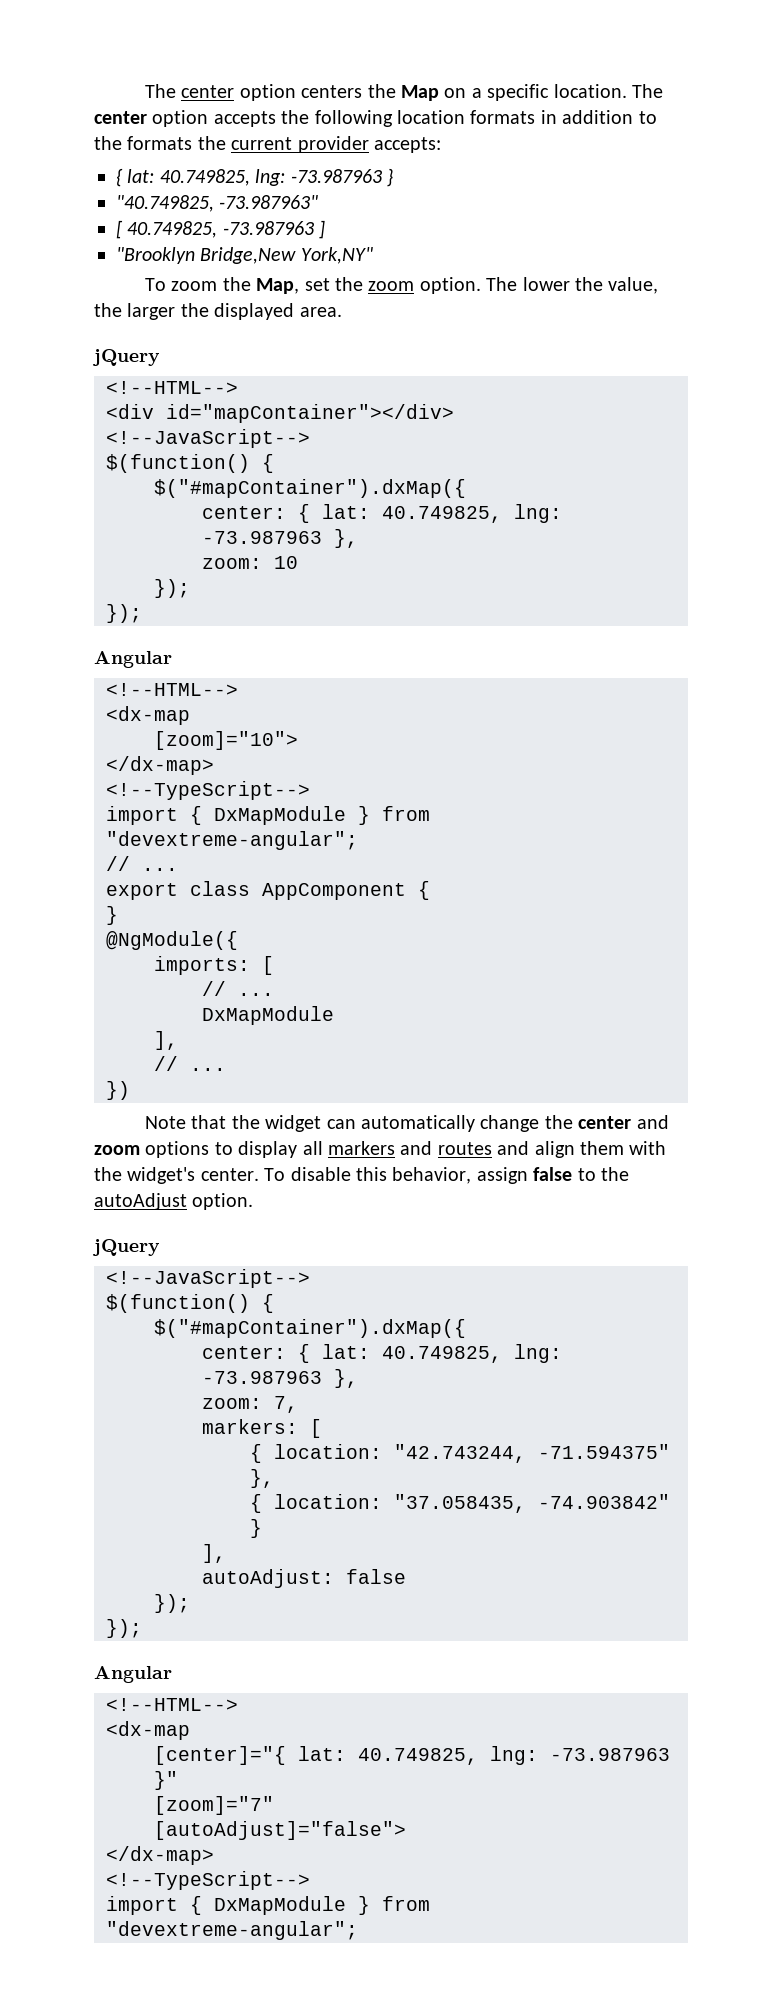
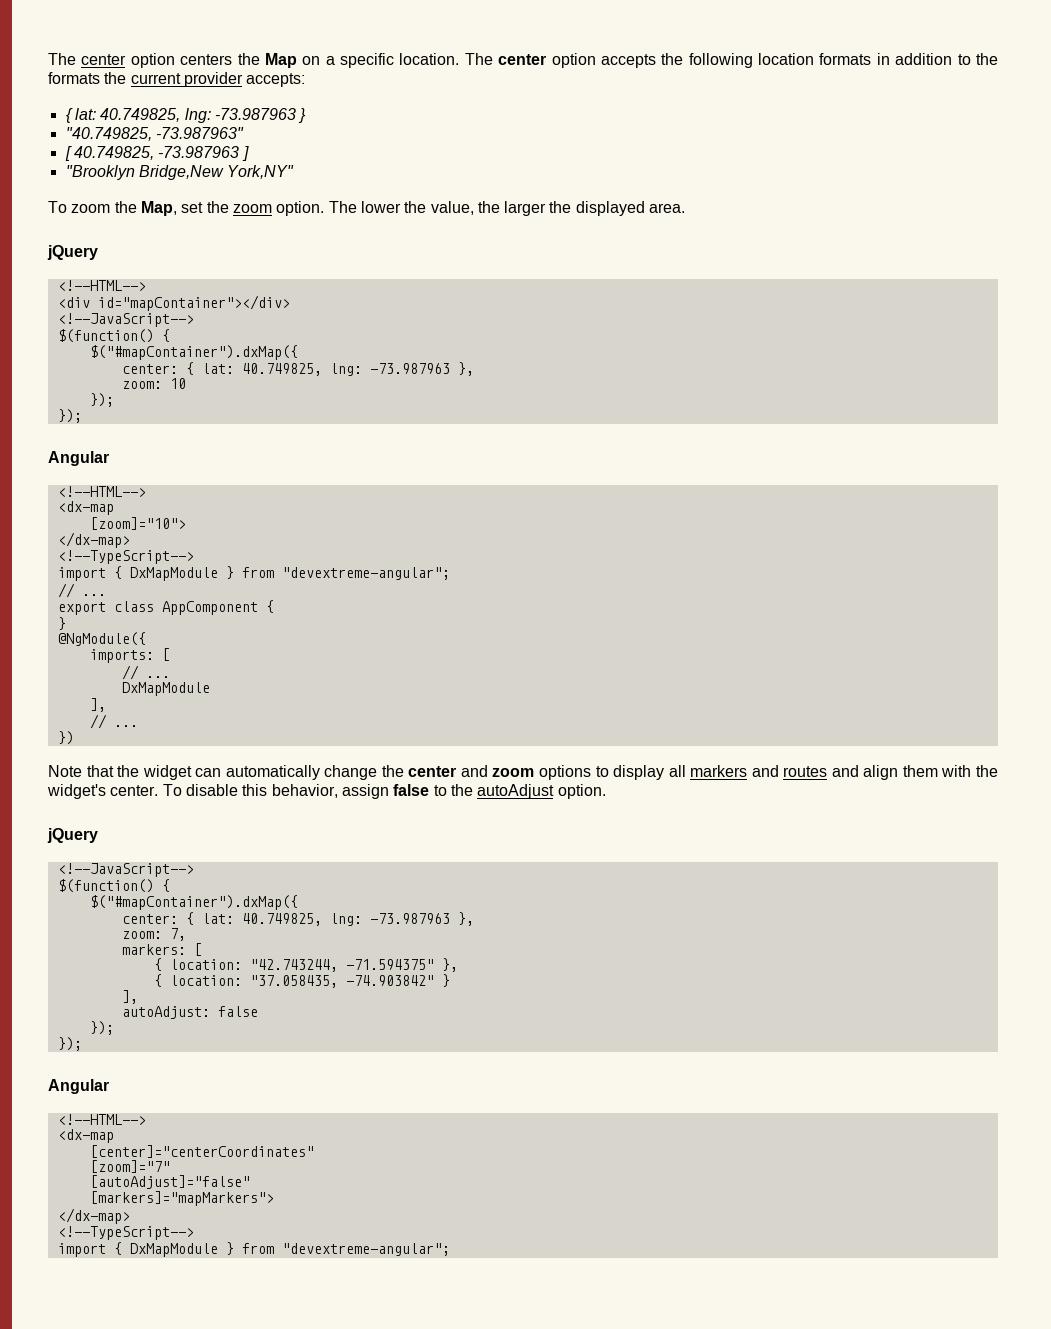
[154,1746,670,1765] [154,1771,178,1790] [center]="{ lat: 40.749825, lng: -73.987963 }" -> [89,1145,314,1158] [center]="centerCoordinates"
[154,1821,406,1840] [autoAdjust]="false"> -> [89,1175,250,1189] [89,1191,274,1206] [autoAdjust]="false" // [markers]="mapMarkers">

